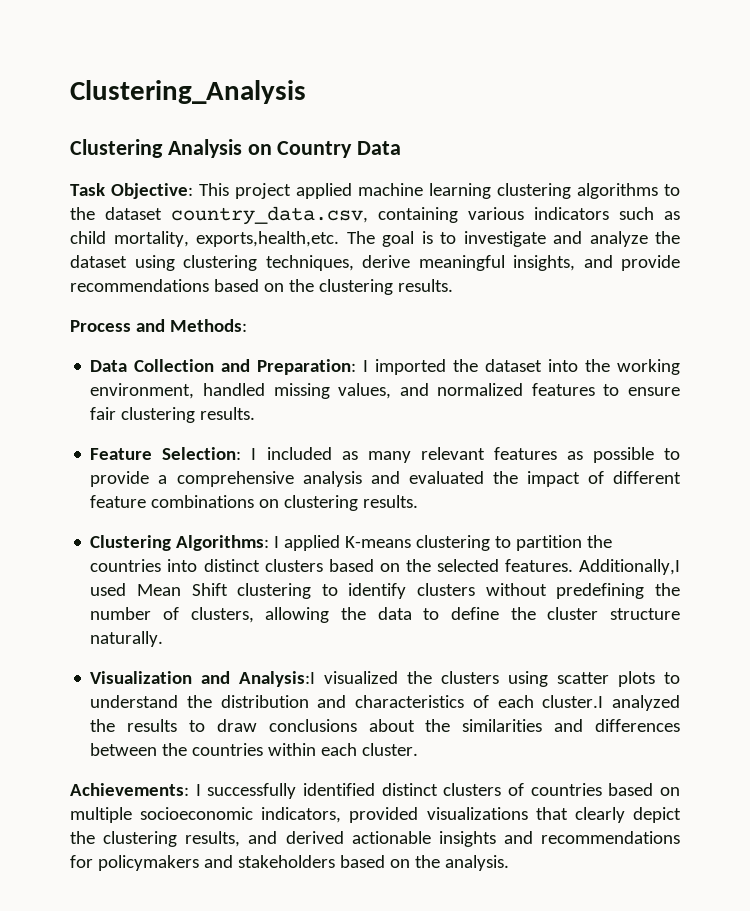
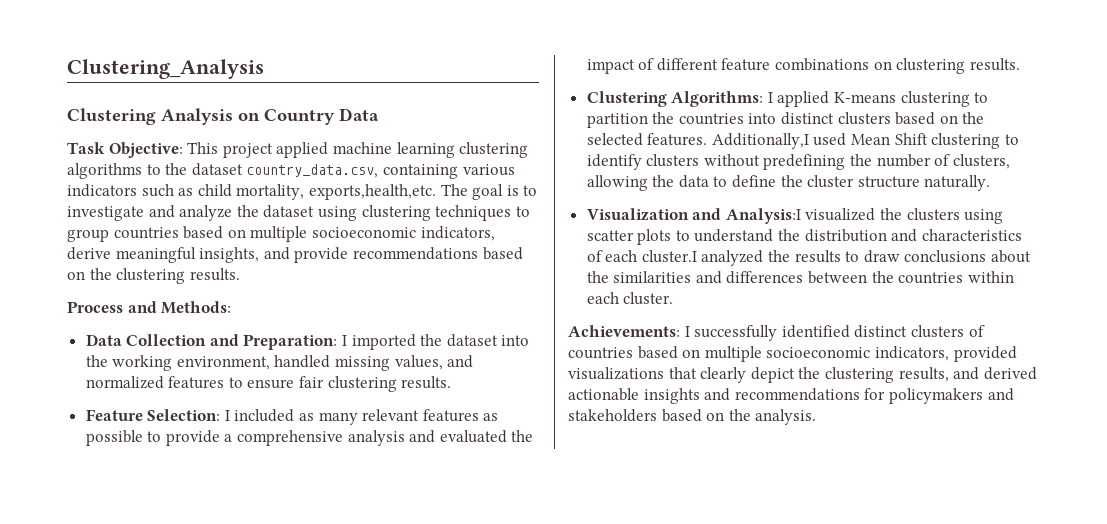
[265,255,354,271] techniques, -> [435,205,530,221] [67,226,495,242] techniques to group countries based on multiple socioeconomic indicators,

